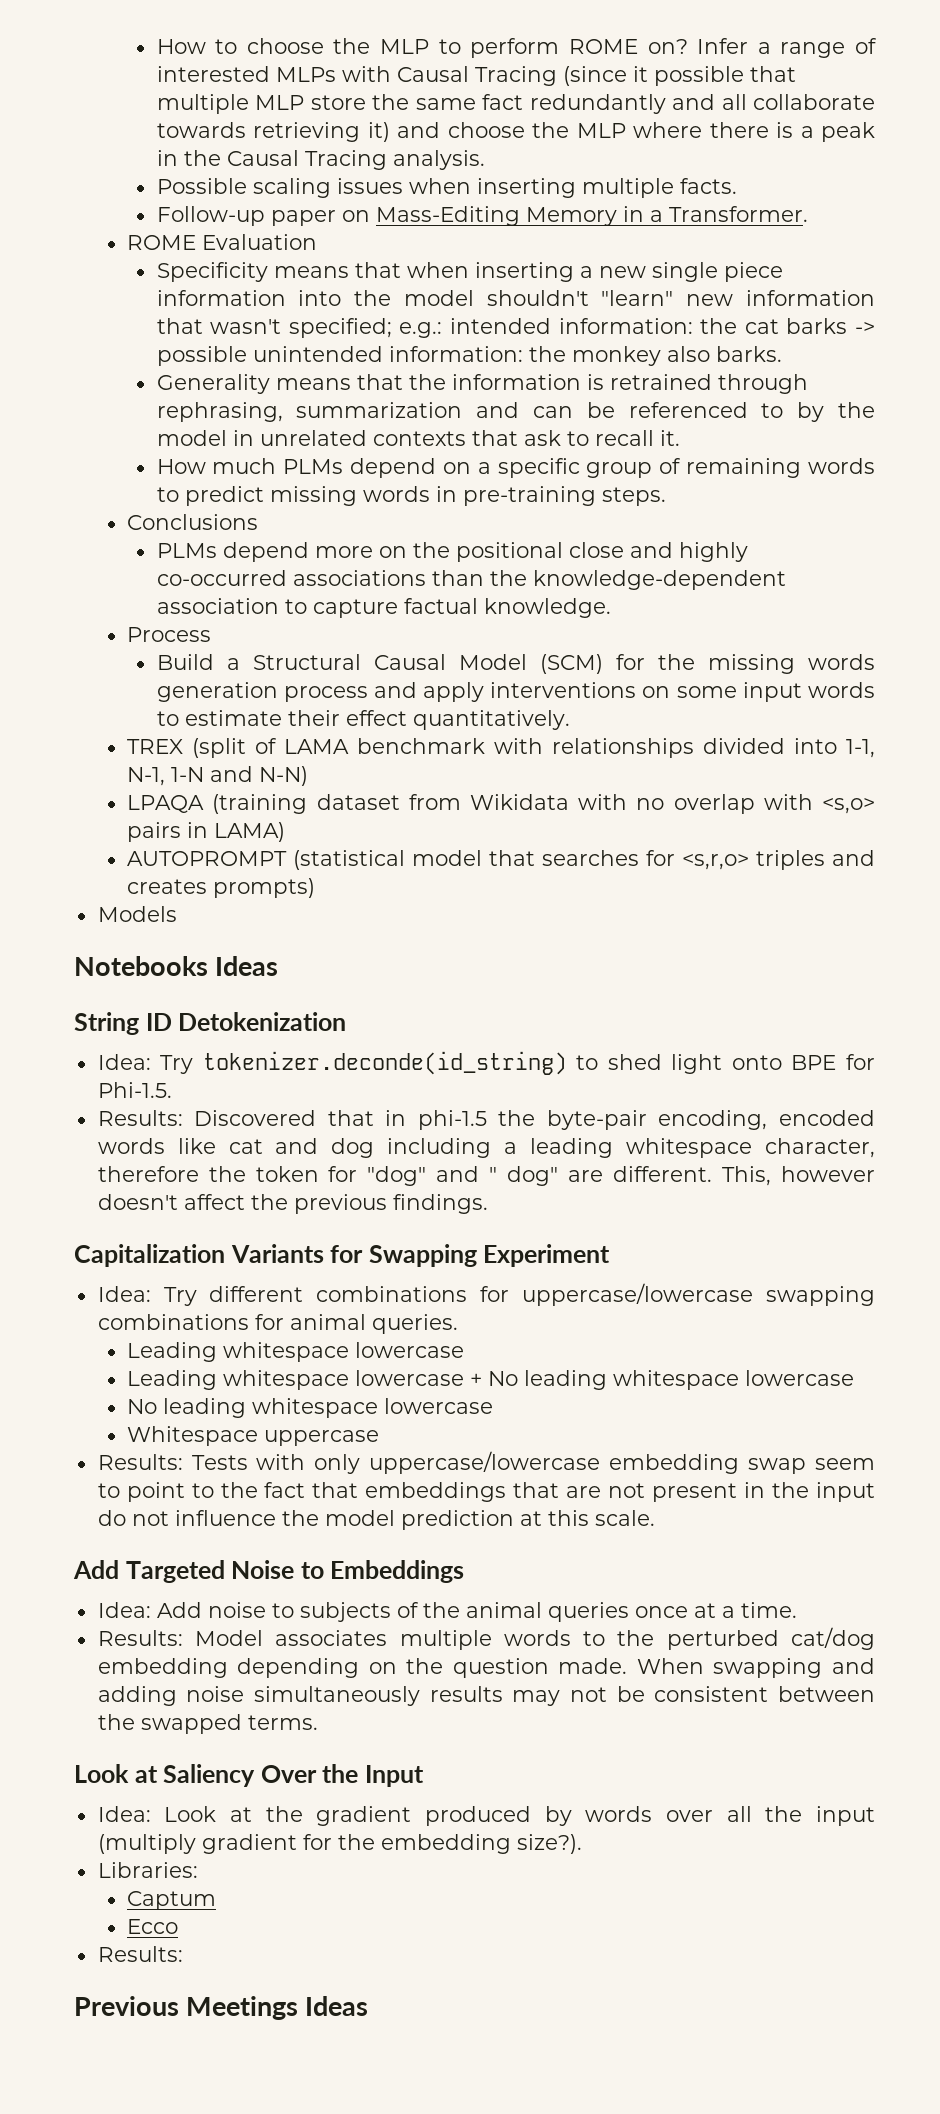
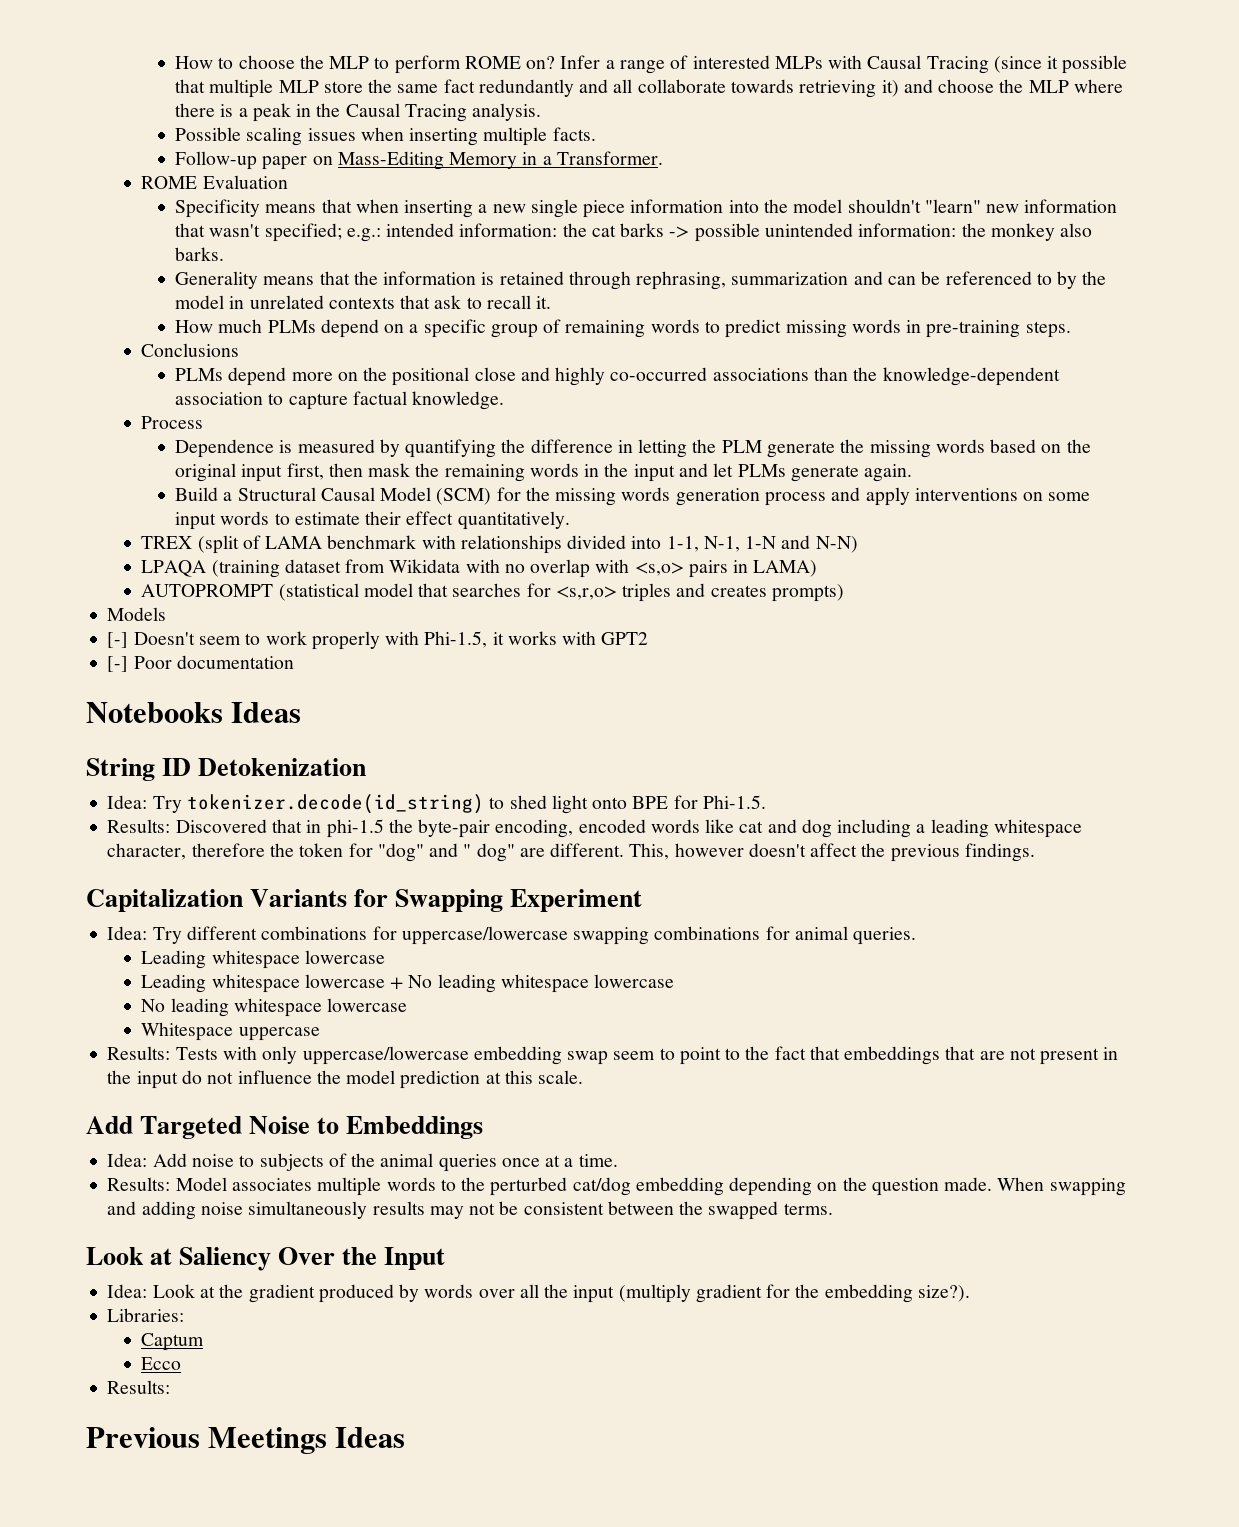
[609,374,712,390] retrained -> [499,271,564,285] retained
(212, 634) none -> [175,439,1091,458] [175,463,913,482] // Dependence is measured by quantifying the difference in letting the PLM generate the missing words based on the original input first, then mask the remaining words in the input and let PLMs generate again.
(177, 914) none -> [107,631,649,650] [107,655,294,672] // [-] Doesn't seem to work properly with Phi-1.5, it works with GPT2 // [-] Poor documentation
[202,1051,567,1075] tokenizer.deconde(id_string) -> [186,794,484,814] tokenizer.decode(id_string)

